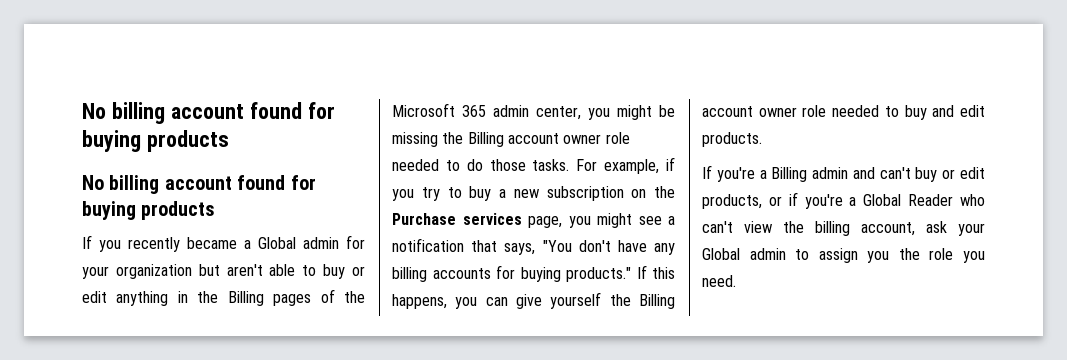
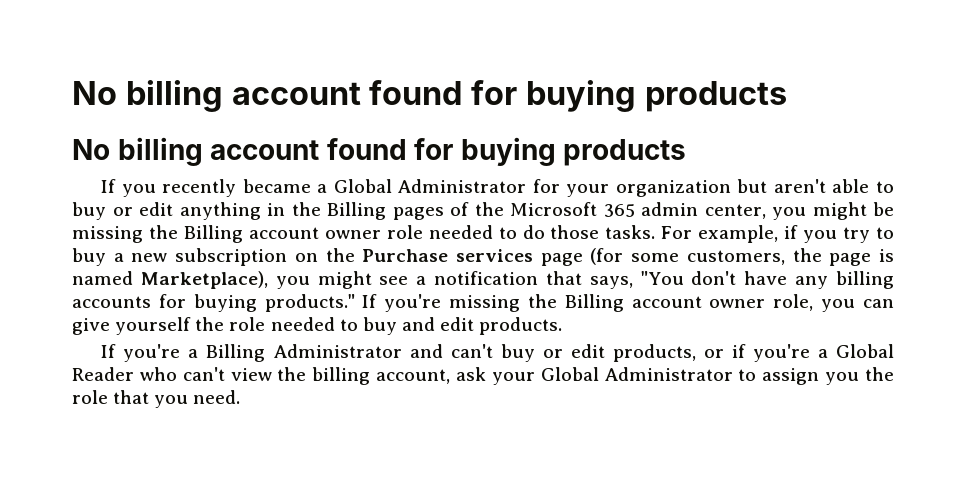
[303,237,339,249] admin -> [398,179,527,193] Administrator
[528,216,562,228] page, -> [540,248,894,266] [72,271,268,289] page (for some customers, the page is named Marketplace),
[652,267,675,279] [392,294,447,309] this happens, -> [384,294,814,312] you're missing the Billing account owner role,
[639,294,675,309] [702,106,797,117] Billing account owner -> (225, 324) none
[812,167,849,179] admin -> [273,344,402,358] Administrator
[749,248,786,260] admin -> [604,367,733,381] Administrator
(954, 254) none -> [113,390,150,404] that

